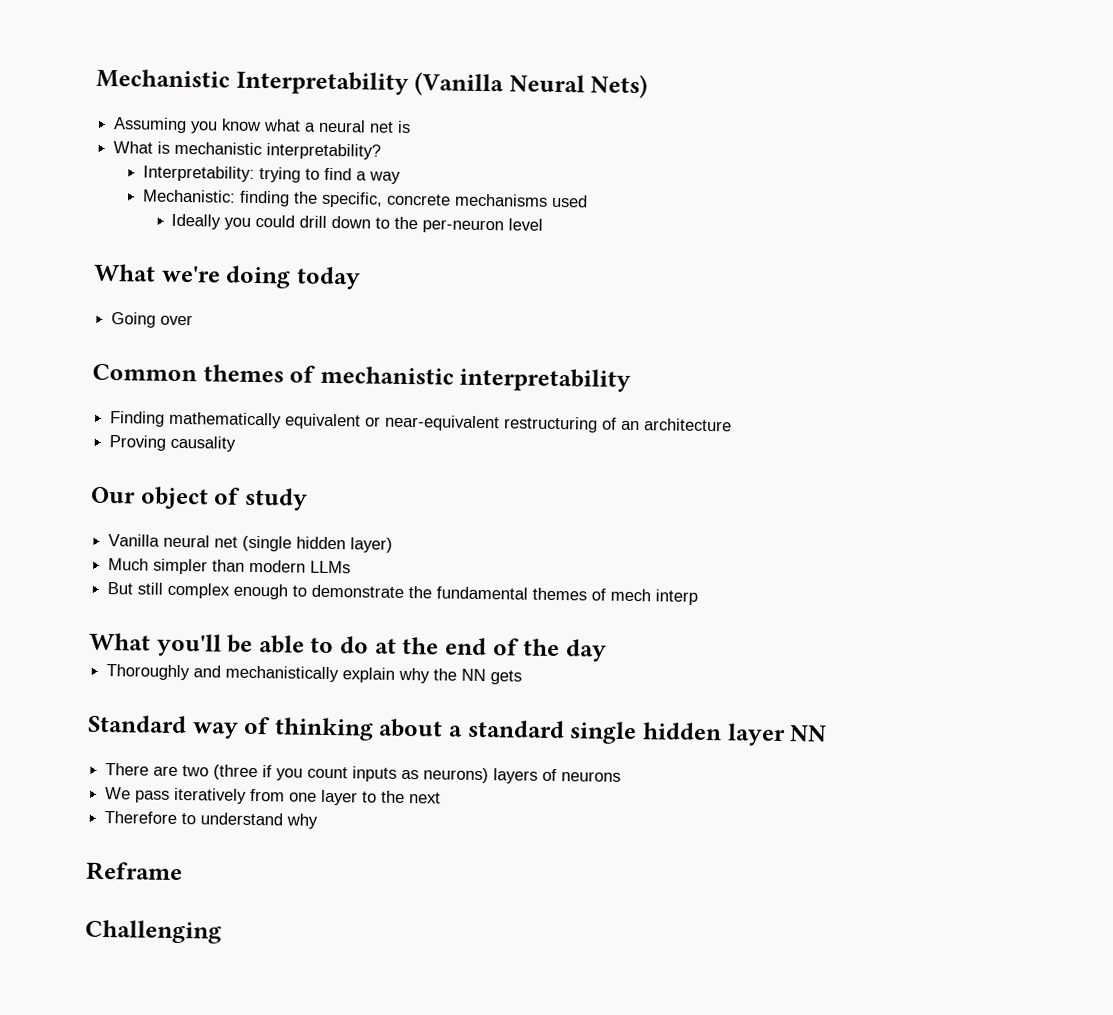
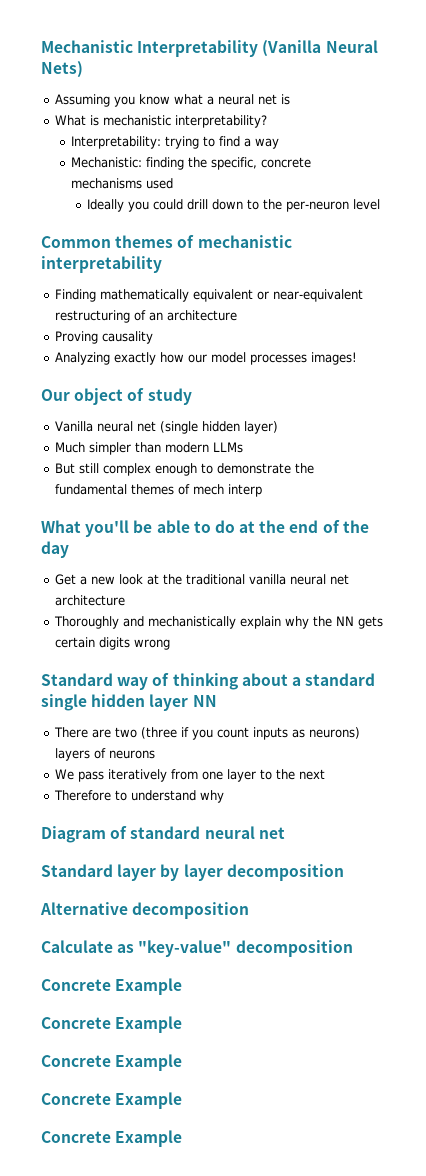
[93,263,361,290] [111,312,194,328] // What we're doing today // Going over -> (381, 204) none
(237, 443) none -> [54,352,357,365] // Analyzing exactly how our model processes images!
(607, 650) none -> [54,574,349,585] [54,595,125,606] // Get a new look at the traditional vanilla neural net architecture
(523, 677) none -> [54,637,170,650] certain digits wrong
[86,861,183,882] [85,919,222,944] Reframe // Challenging -> [41,826,285,843] [41,864,344,881] [40,902,250,919] [41,940,353,957] [41,978,183,995] [41,1016,183,1033] [41,1054,183,1071] [41,1092,183,1109] [41,1130,183,1147] Diagram of standard neural net // Standard layer by layer decomposition // Alternative decomposition // Calculate as "key-value" decomposition // Concrete Example // Concrete Example // Concrete Example // Concrete Example // Concrete Example

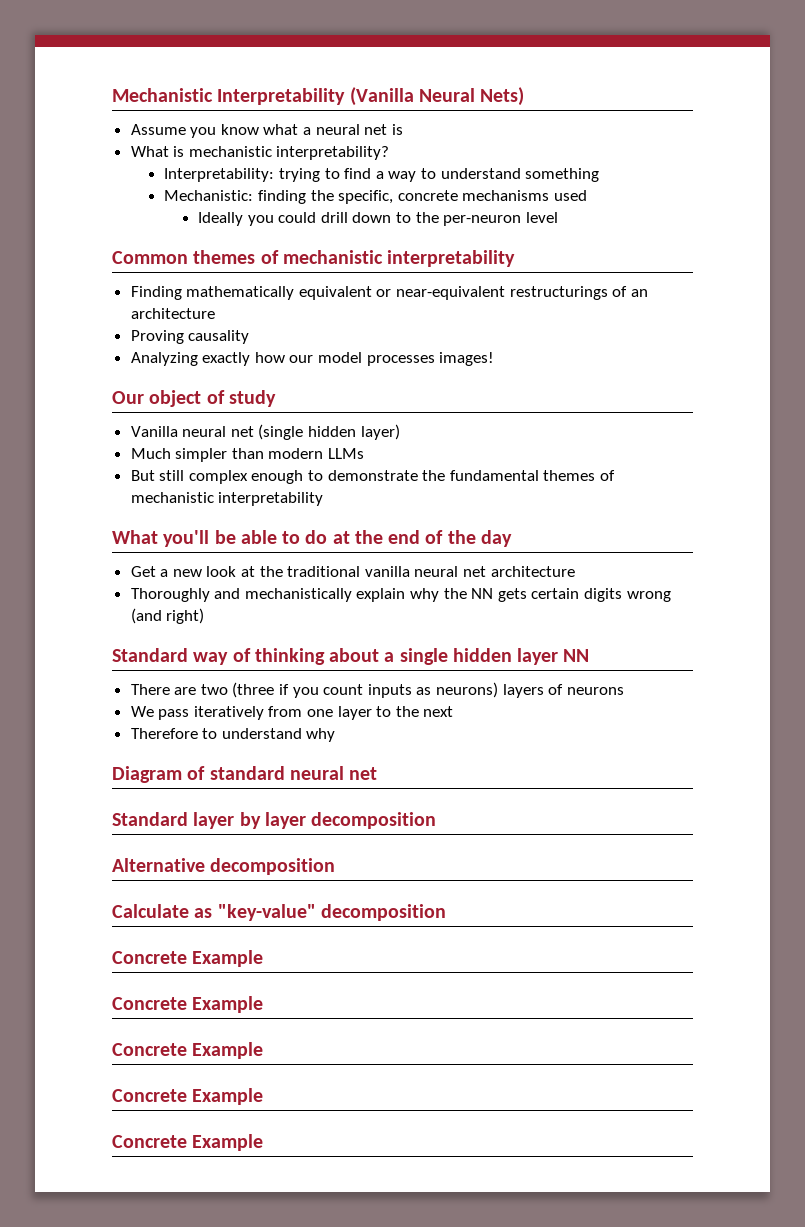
[54,94,110,107] Assuming -> [130,124,186,135] Assume
(279, 143) none -> [420,168,600,182] to understand something
[54,310,130,323] restructuring -> [509,286,608,300] restructurings
[192,484,262,497] mech interp -> [130,492,324,506] mechanistic interpretability
(170, 644) none -> [130,608,205,624] (and right)
[305,673,376,686] standard -> (395, 657) none

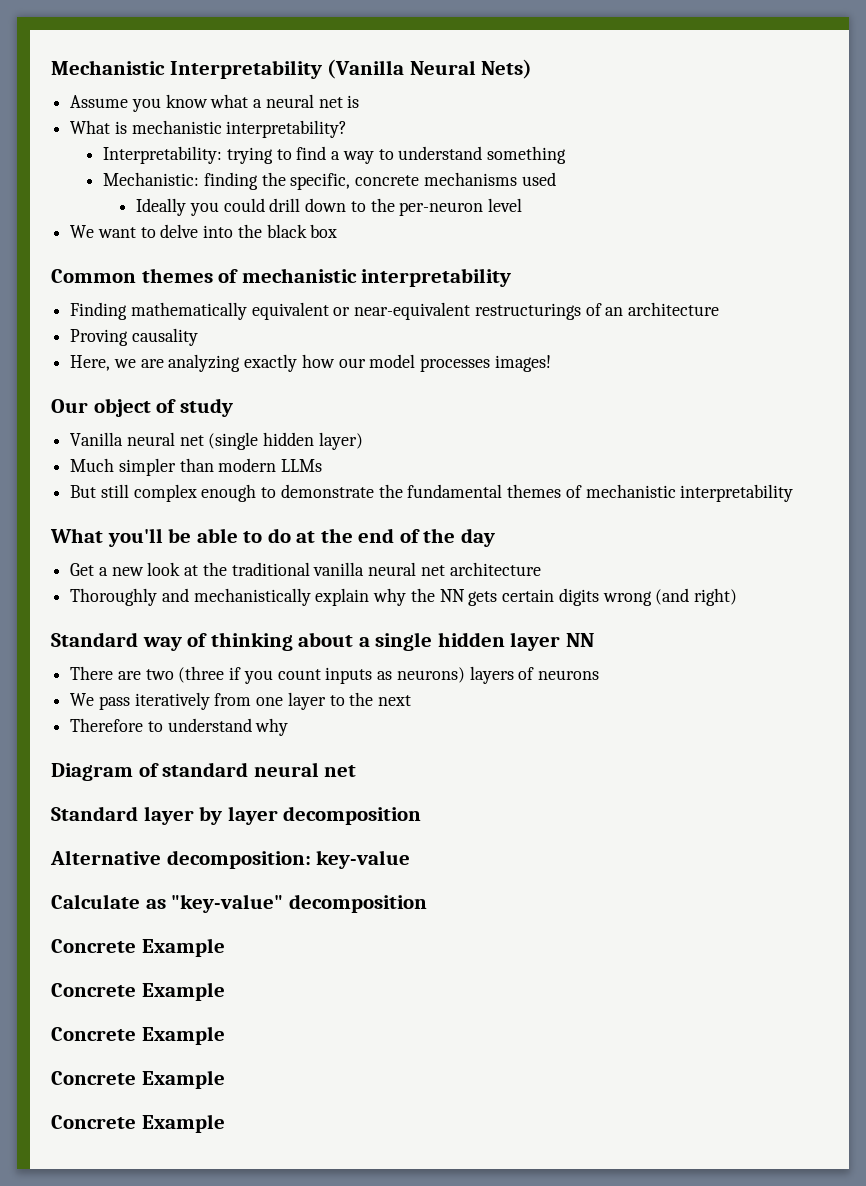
(558, 217) none -> [70,224,338,238] // We want to delve into the black box
[130,352,198,366] Analyzing -> [70,354,241,372] Here, we are analyzing
[210,858,336,875] decomposition -> [166,850,411,869] decomposition: key-value

